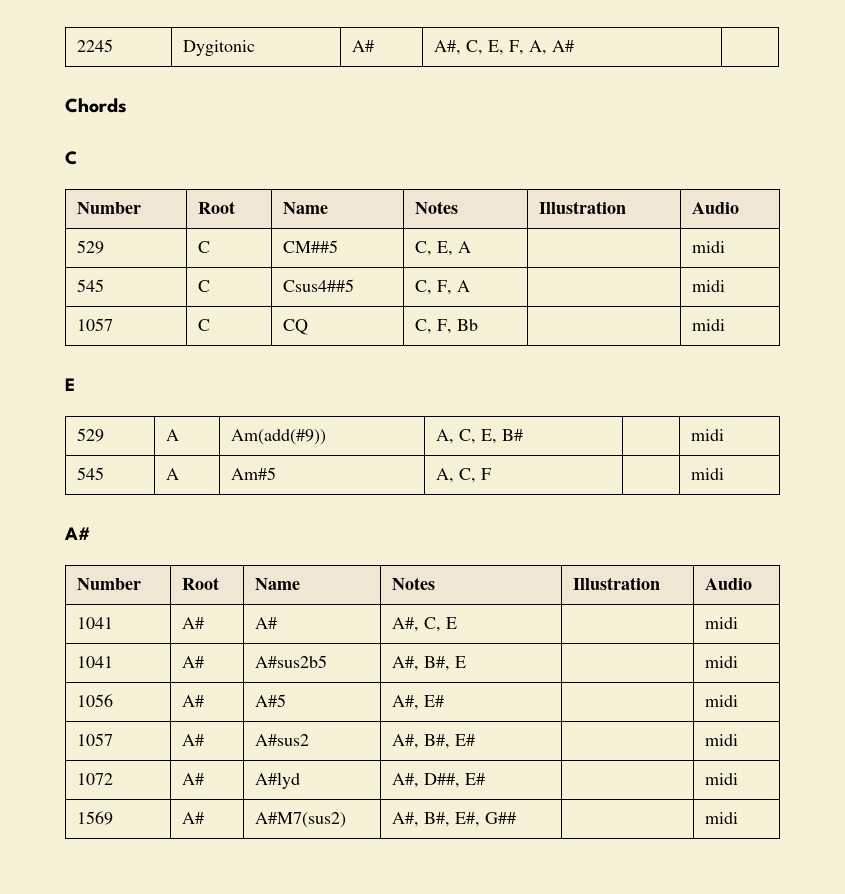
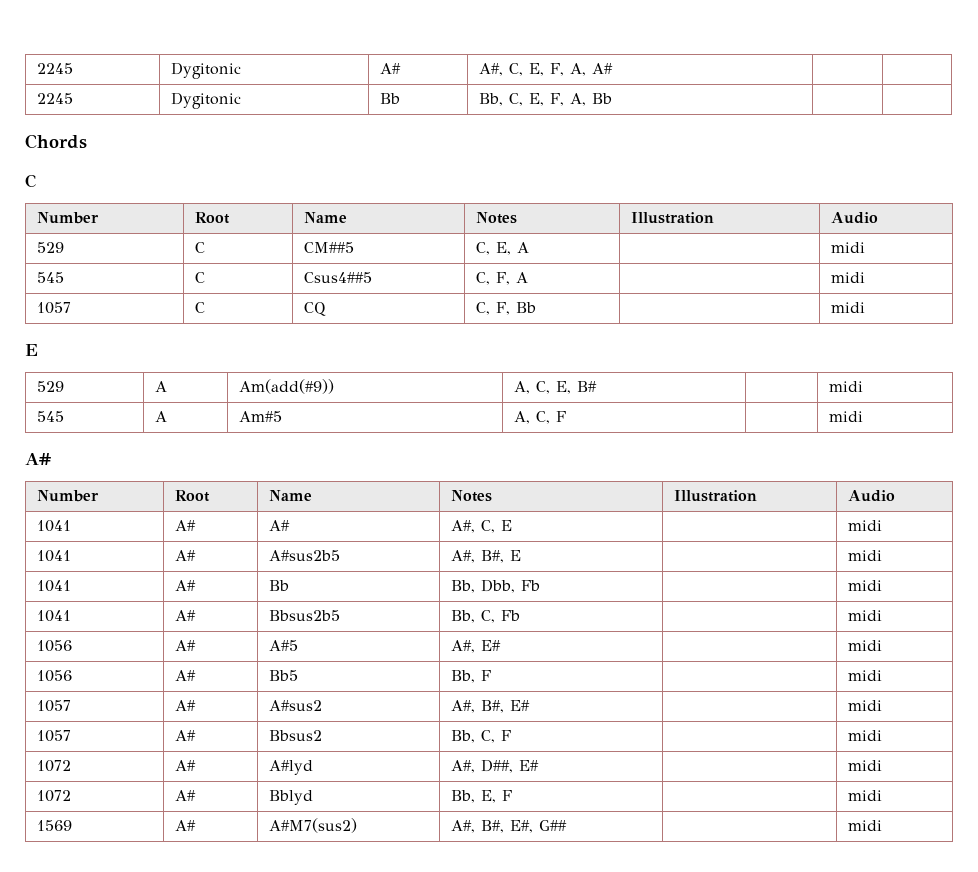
(575, 46) none -> [36,93,73,104] [170,92,241,109] [379,93,400,104] [478,93,612,106] | // 2245 | Dygitonic | Bb | Bb, C, E, F, A, Bb | |
(739, 662) none -> [36,580,71,592] [174,580,196,591] [268,580,289,591] [450,579,540,593] [847,580,882,591] [36,610,71,622] [174,610,196,621] [268,610,340,621] [450,610,520,623] [847,610,882,621] // 1041 | A# | Bb | Bb, Dbb, Fb | | midi // 1041 | A# | Bbsus2b5 | Bb, C, Fb | | midi
(739, 701) none -> [36,670,72,682] [174,670,196,681] [268,670,298,681] [450,670,491,683] [847,670,882,681] // 1056 | A# | Bb5 | Bb, F | | midi
(739, 740) none -> [36,730,71,742] [174,730,196,741] [268,730,322,741] [450,730,511,743] [847,730,882,741] // 1057 | A# | Bbsus2 | Bb, C, F | | midi
(739, 779) none -> [36,790,71,802] [174,790,196,801] [268,790,313,805] [450,790,512,803] [847,790,882,801] // 1072 | A# | Bblyd | Bb, E, F | | midi

